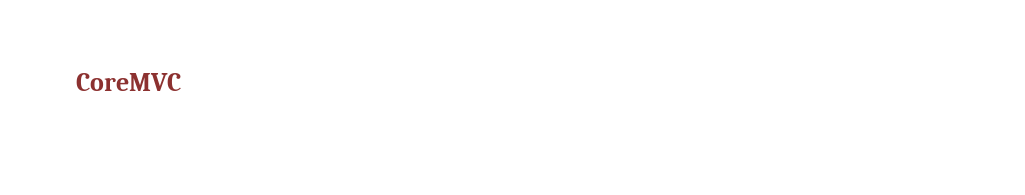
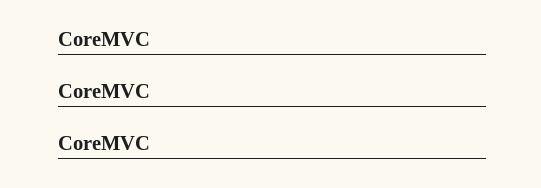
[76,73,181,91] CoreMVC -> [58,32,150,46] [58,84,150,98] [58,136,150,150] CoreMVC // CoreMVC // CoreMVC

